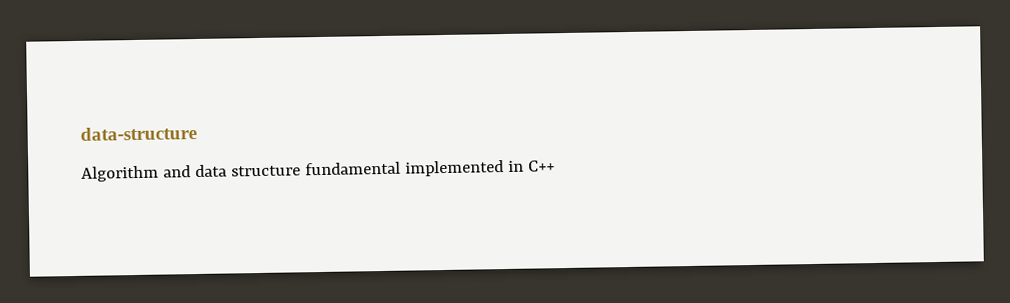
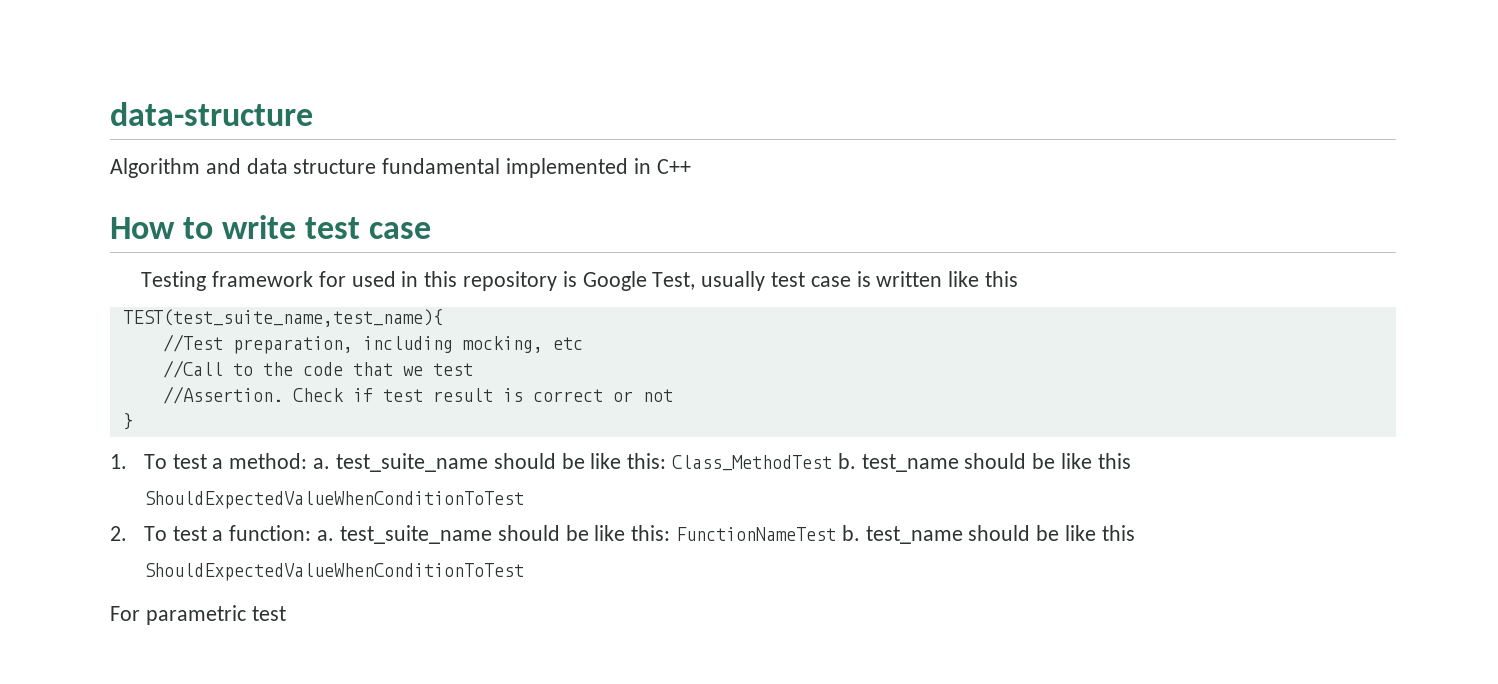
(555, 166) none -> [110,215,432,239] [141,271,1019,291] [122,309,443,327] [162,334,583,354] [162,360,473,378] [162,386,673,404] [122,413,133,430] [110,453,1131,472] [143,491,524,509] [110,525,1135,544] [143,563,524,581] [110,605,286,625] // How to write test case // Testing framework for used in this repository is Google Test, usually test case is written like this // TEST(test_suite_name,test_name){ // //Test preparation, including mocking, etc // //Call to the code that we test // //Assertion. Check if test result is correct or not // } // 1. To test a method: a. test_suite_name should be like this: Class_MethodTest b. test_name should be like this ShouldExpectedValueWhenConditionToTest // 2. To test a function: a. test_suite_name should be like this: FunctionNameTest b. test_name should be like this ShouldExpectedValueWhenConditionToTest // For parametric test

